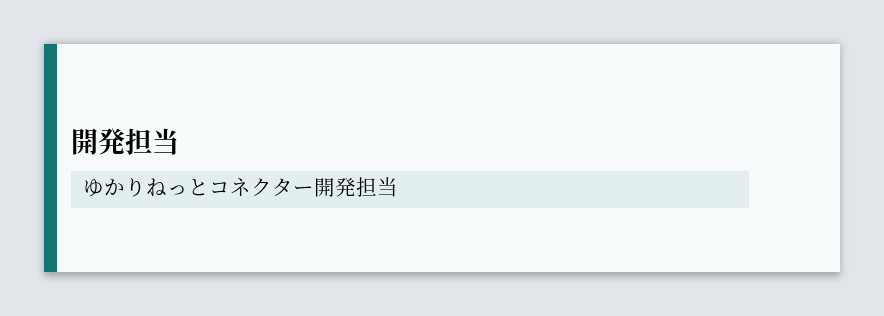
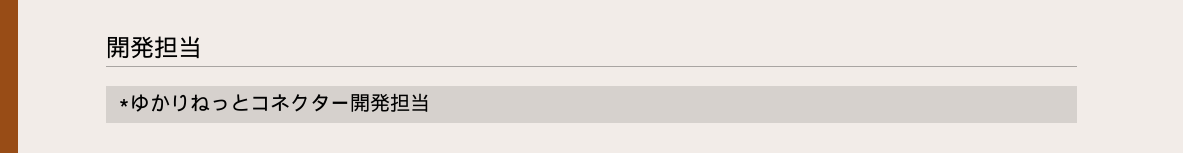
(179, 141) none -> [118,99,131,110] *

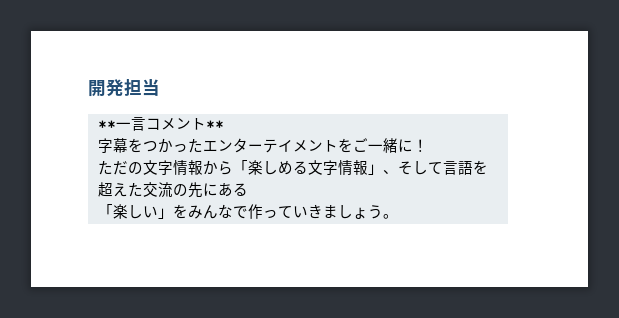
[118,93,431,112] *ゆかりねっとコネクター開発担当 -> [97,117,224,131] [97,138,428,153] [97,160,488,175] [97,182,248,198] [97,204,398,219] **一言コメント** // 字幕をつかったエンターテイメントをご一緒に！ // ただの文字情報から「楽しめる文字情報」、そして言語を超えた交流の先にある // 「楽しい」をみんなで作っていきましょう。

